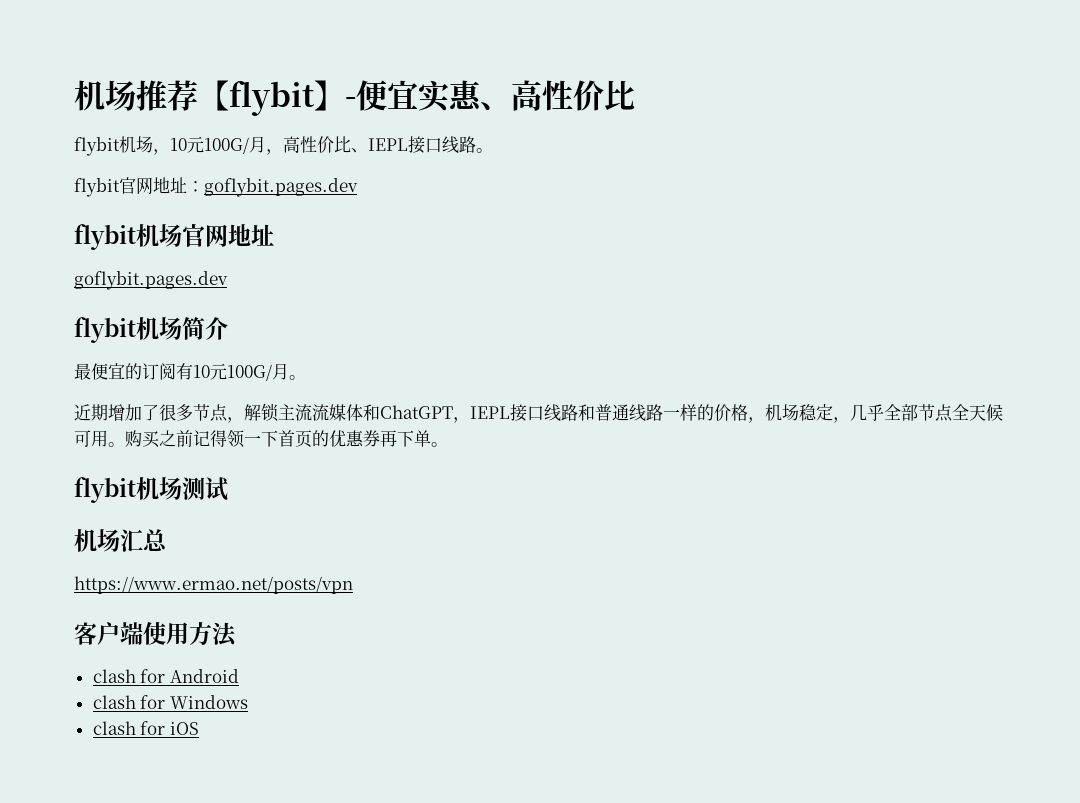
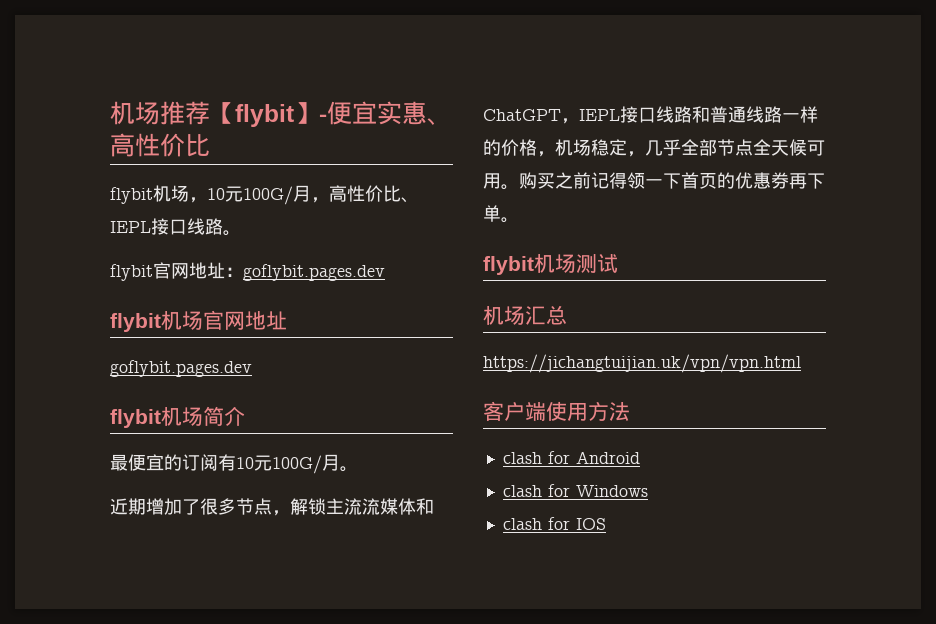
[74,576,353,594] https://www.ermao.net/posts/vpn -> [483,354,801,373] https://jichangtuijian.uk/vpn/vpn.html
[169,722,199,735] iOS -> [575,518,606,530] IOS

